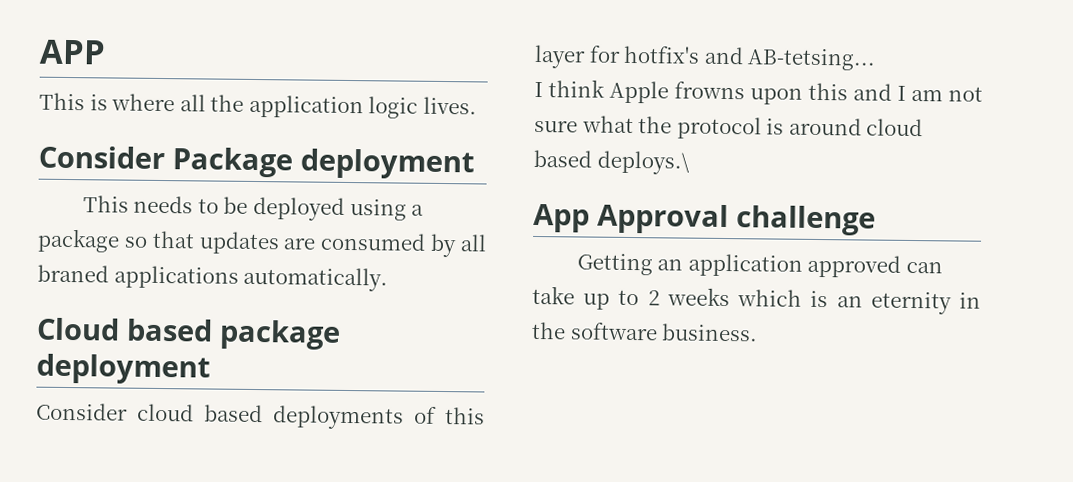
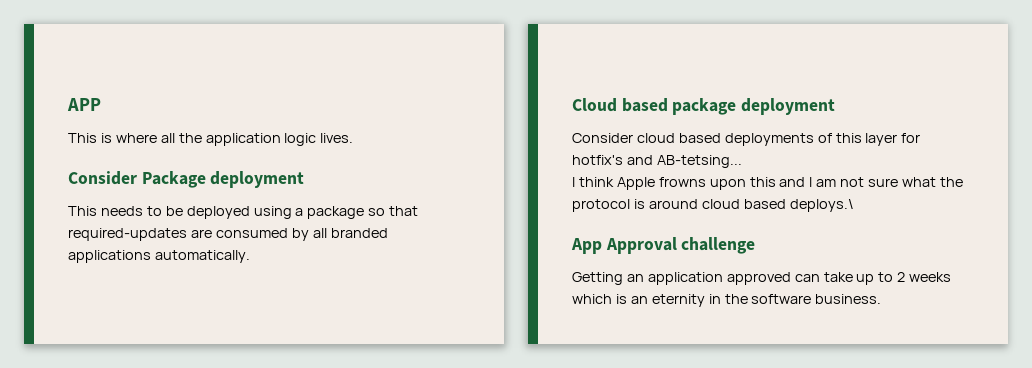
[198,231,280,255] updates -> [68,228,187,241] required-updates
[37,264,109,283] braned -> [330,228,388,238] branded

